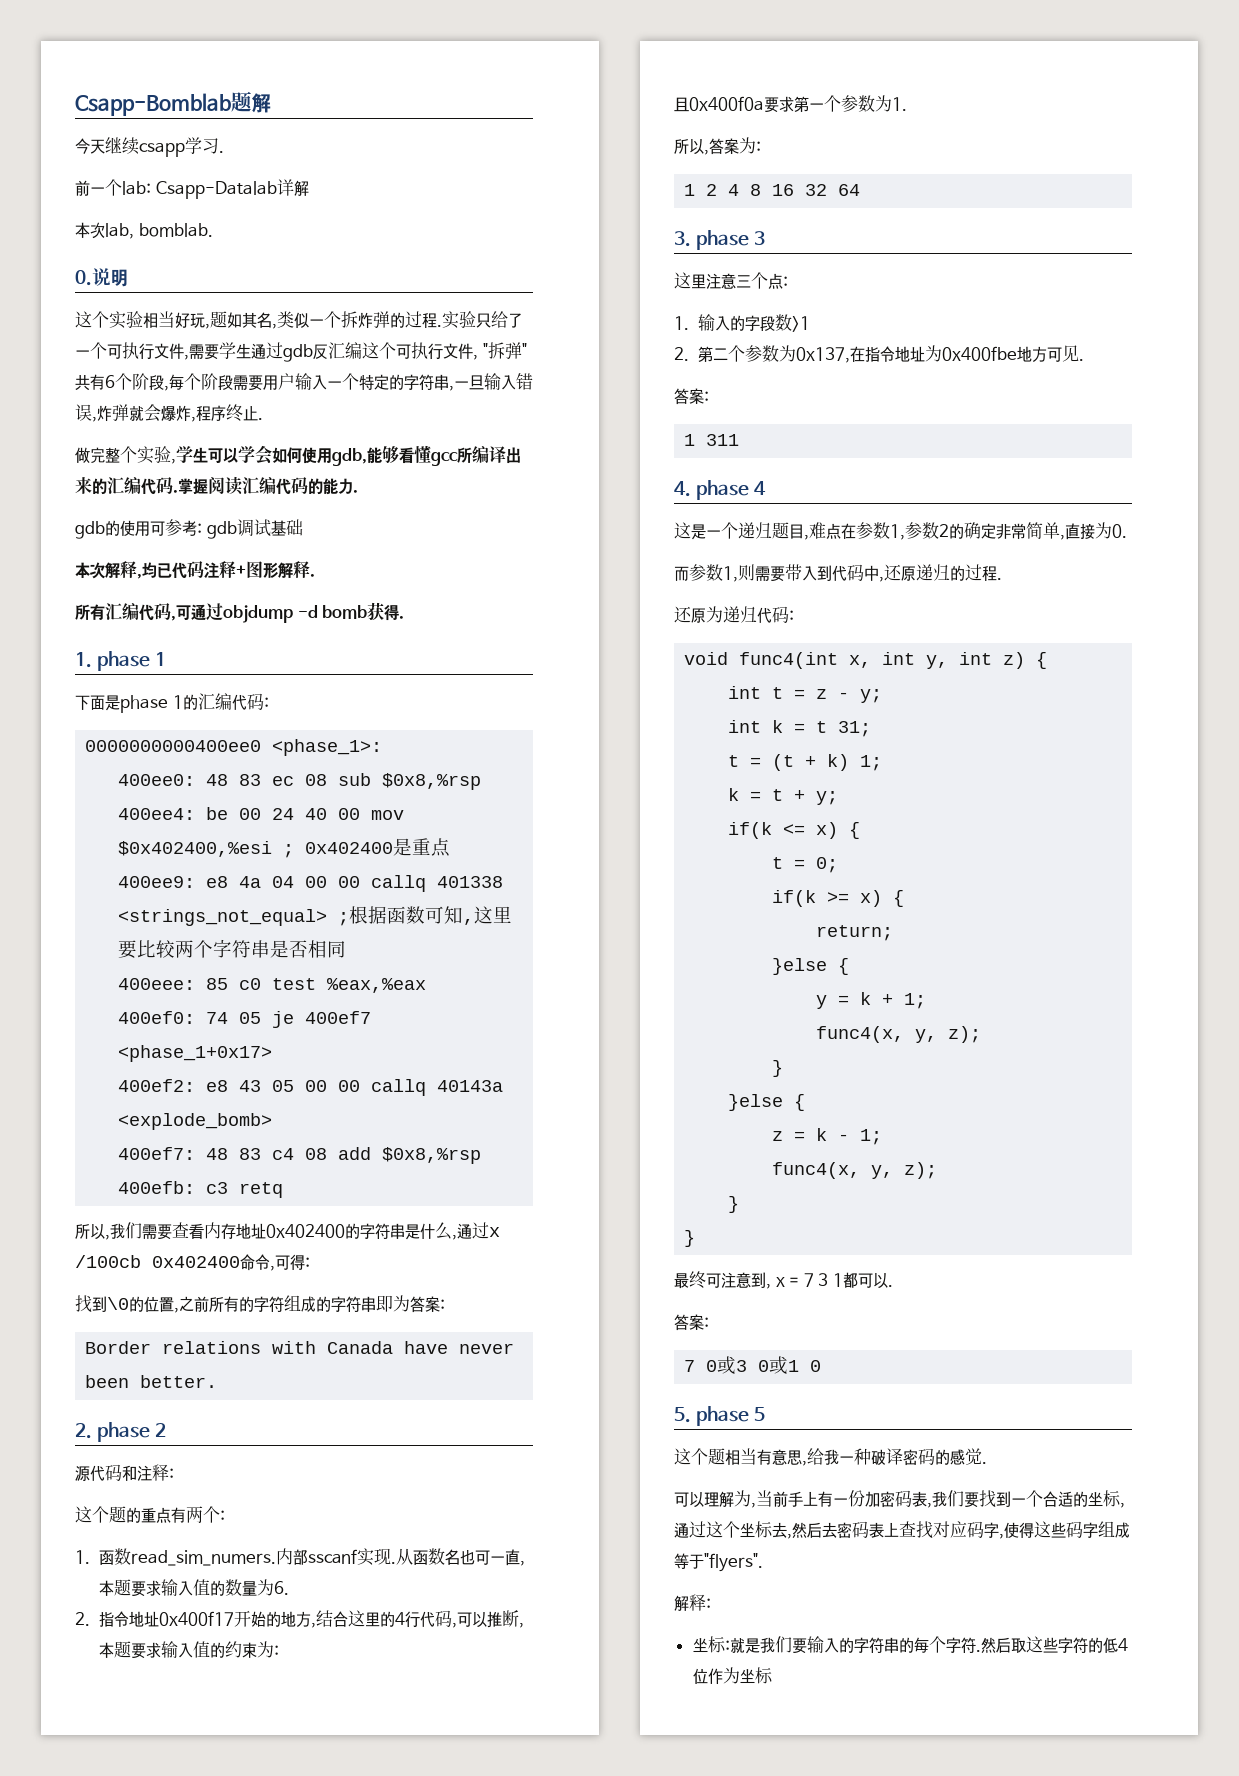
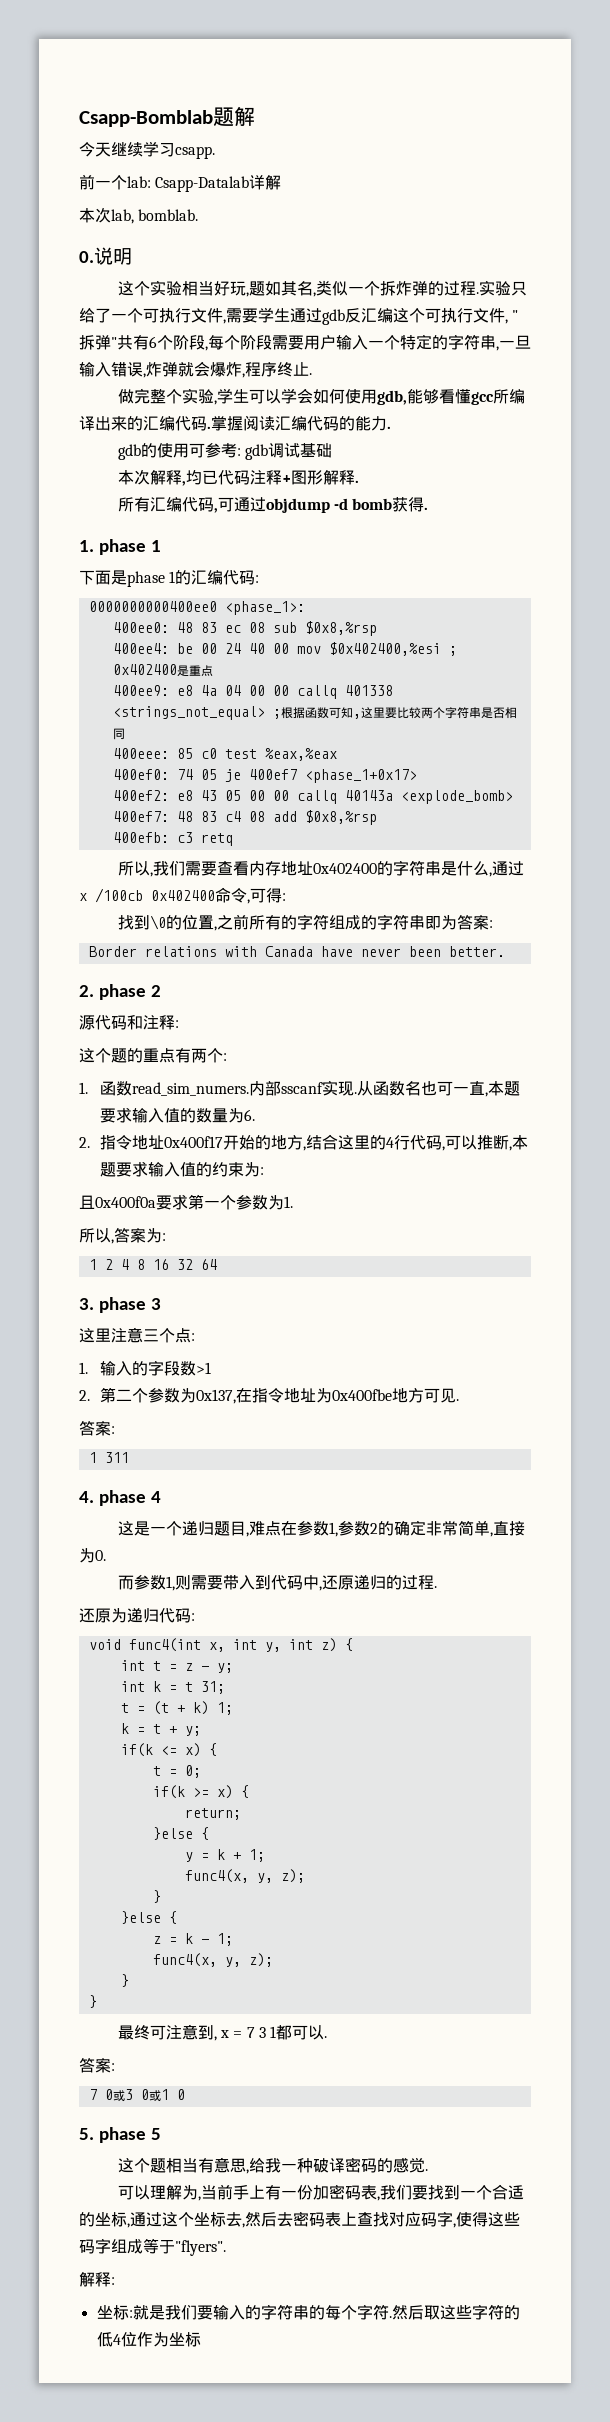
[139,137,224,157] csapp学习. -> [143,141,215,159] 学习csapp.

